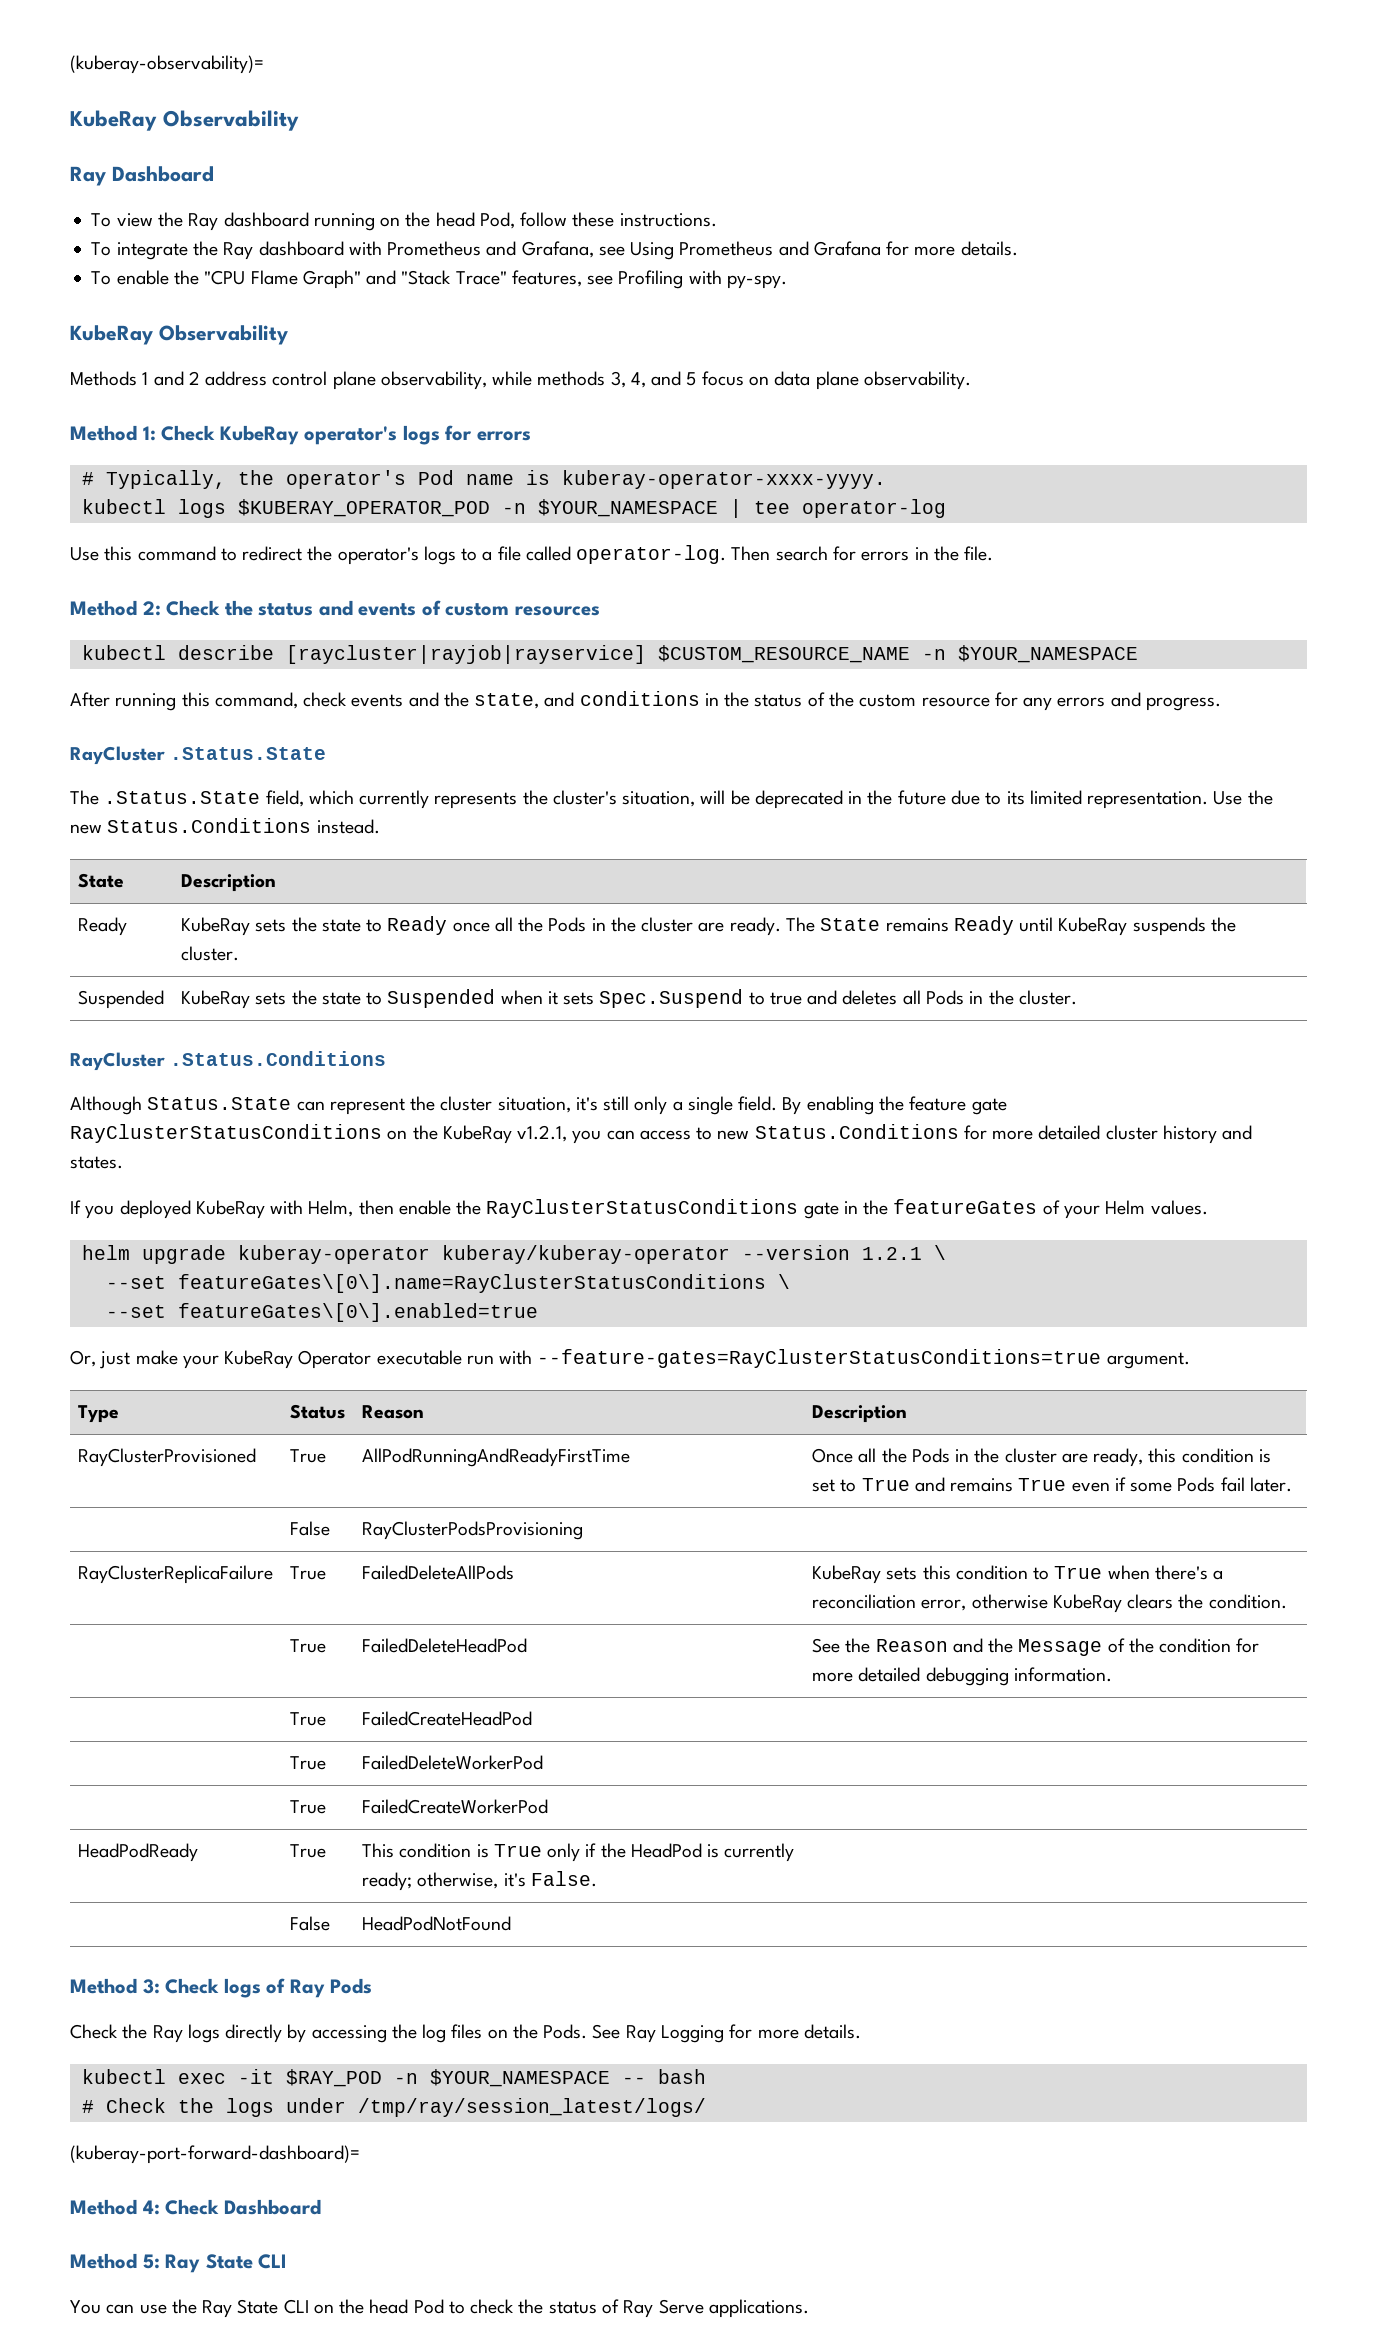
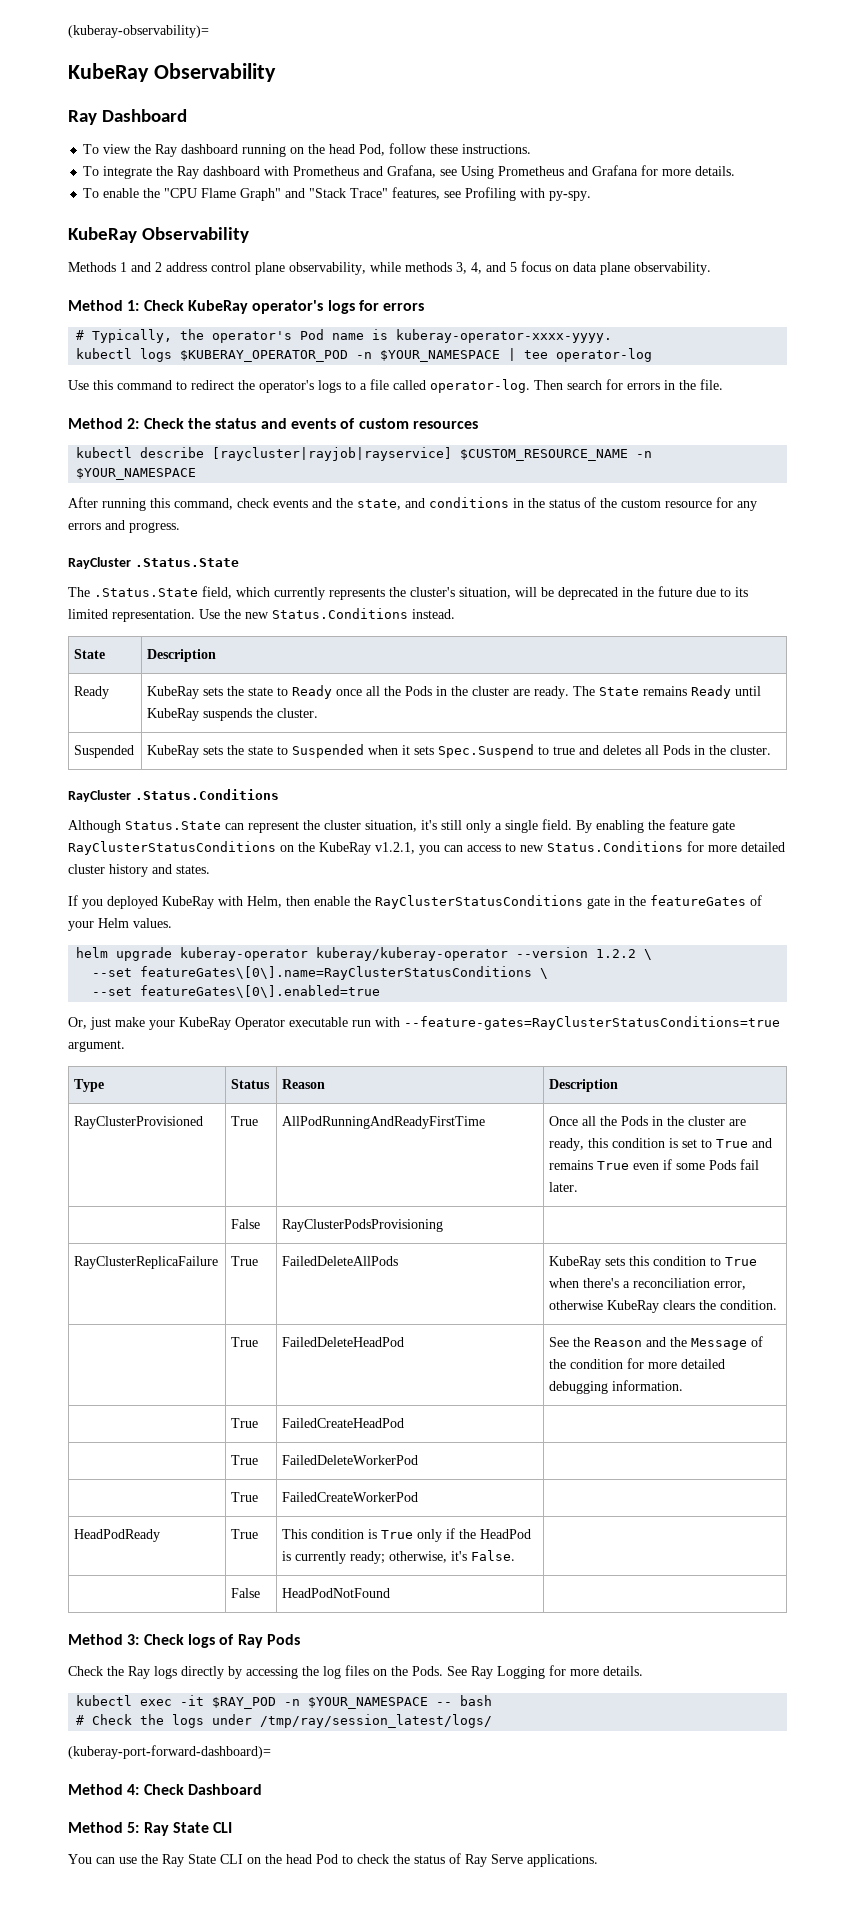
[861,1247,922,1260] 1.2.1 -> [596,949,637,958] 1.2.2

